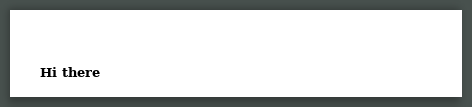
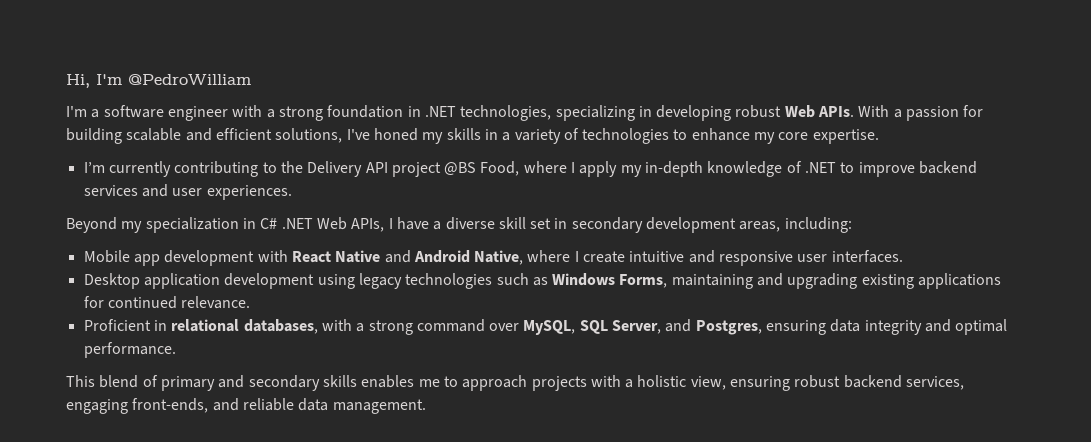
[40,67,100,77] Hi there -> [66,74,251,88] [66,105,984,121] [66,128,879,144] [83,161,978,177] [83,184,292,200] [66,217,852,233] [83,250,903,266] [83,273,1002,289] [83,296,251,309] [83,319,1008,335] [83,342,176,358] [66,375,965,391] [66,398,426,414] Hi, I'm @PedroWilliam // I'm a software engineer with a strong foundation in .NET technologies, specializing in developing robust Web APIs. With a passion for building scalable and efficient solutions, I've honed my skills in a variety of technologies to enhance my core expertise. // I’m currently contributing to the Delivery API project @BS Food, where I apply my in-depth knowledge of .NET to improve backend services and user experiences. // Beyond my specialization in C# .NET Web APIs, I have a diverse skill set in secondary development areas, including: // Mobile app development with React Native and Android Native, where I create intuitive and responsive user interfaces. // Desktop application development using legacy technologies such as Windows Forms, maintaining and upgrading existing applications for continued relevance. // Proficient in relational databases, with a strong command over MySQL, SQL Server, and Postgres, ensuring data integrity and optimal performance. // This blend of primary and secondary skills enables me to approach projects with a holistic view, ensuring robust backend services, engaging front-ends, and reliable data management.

